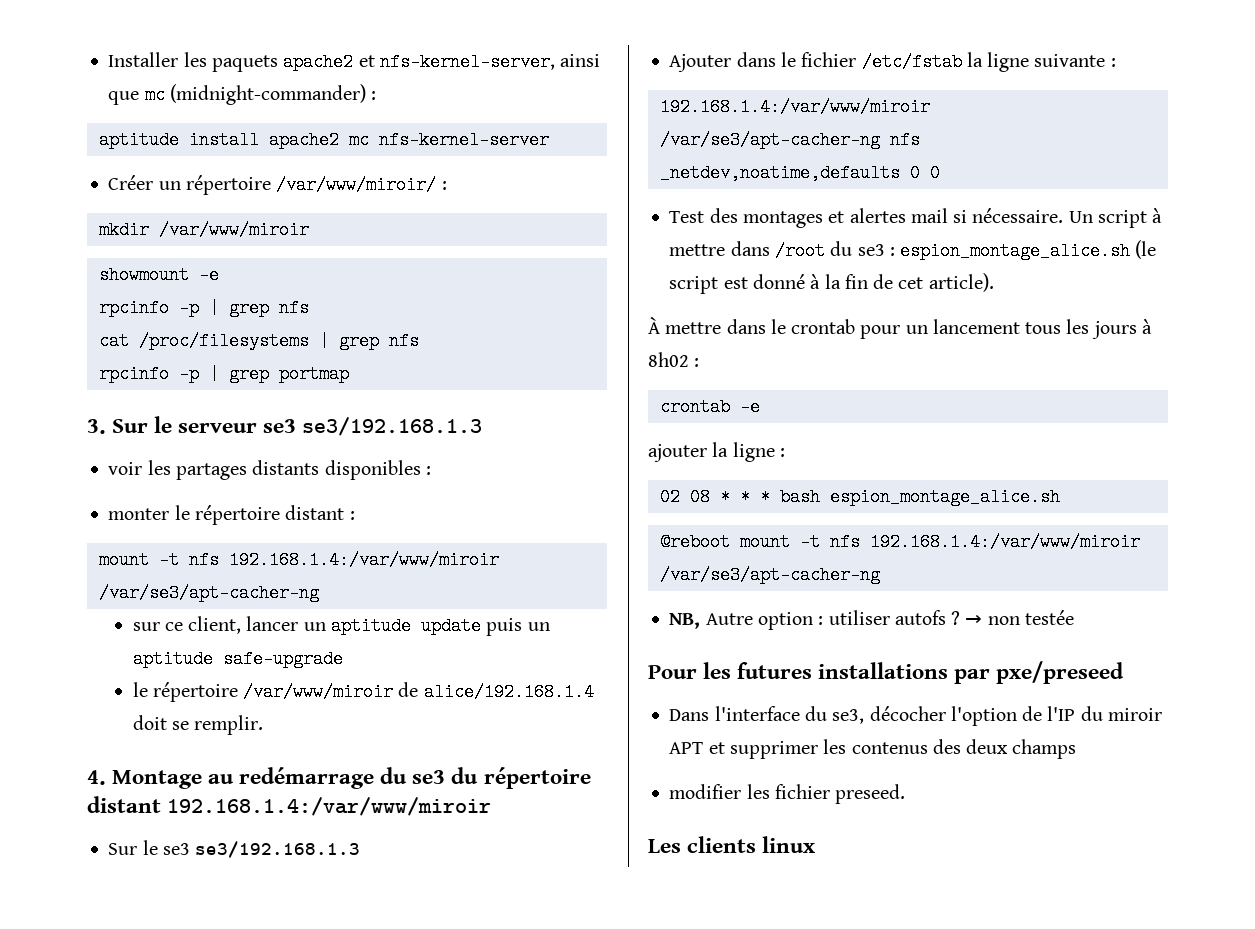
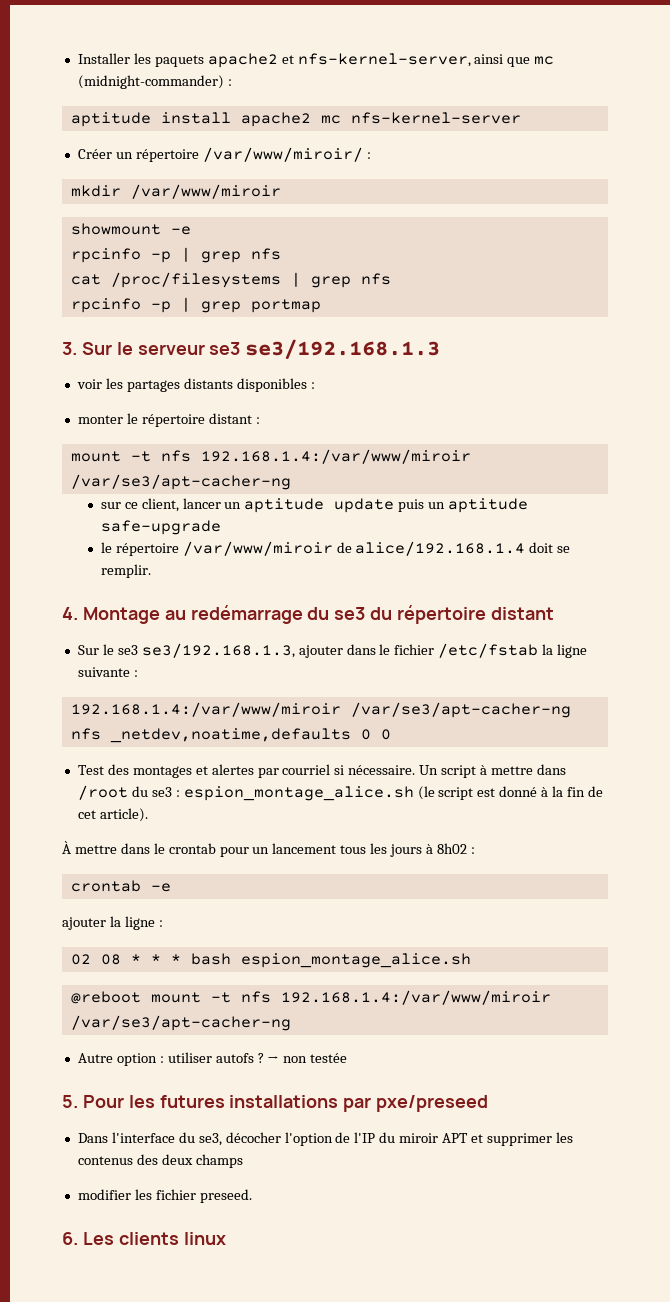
[167,797,492,816] 192.168.1.4:/var/www/miroir -> (554, 613) none
[195,841,361,858] [669,54,732,72] se3/192.168.1.3 // Ajouter -> [141,643,343,658] se3/192.168.1.3, ajouter
[910,208,948,223] mail -> [257,764,331,778] par courriel
[669,613,701,629] NB, -> (291, 1023) none
(1074, 617) none -> [62,1095,78,1108] 5.
(906, 794) none -> [62,1232,78,1245] 6.

